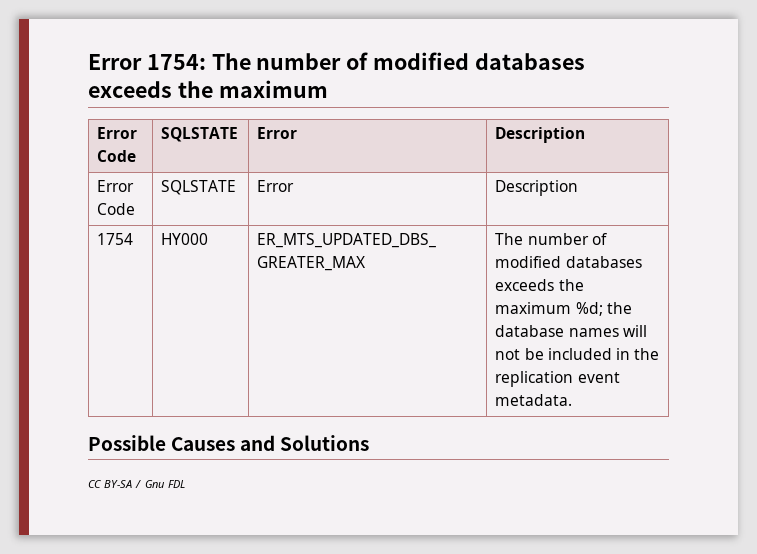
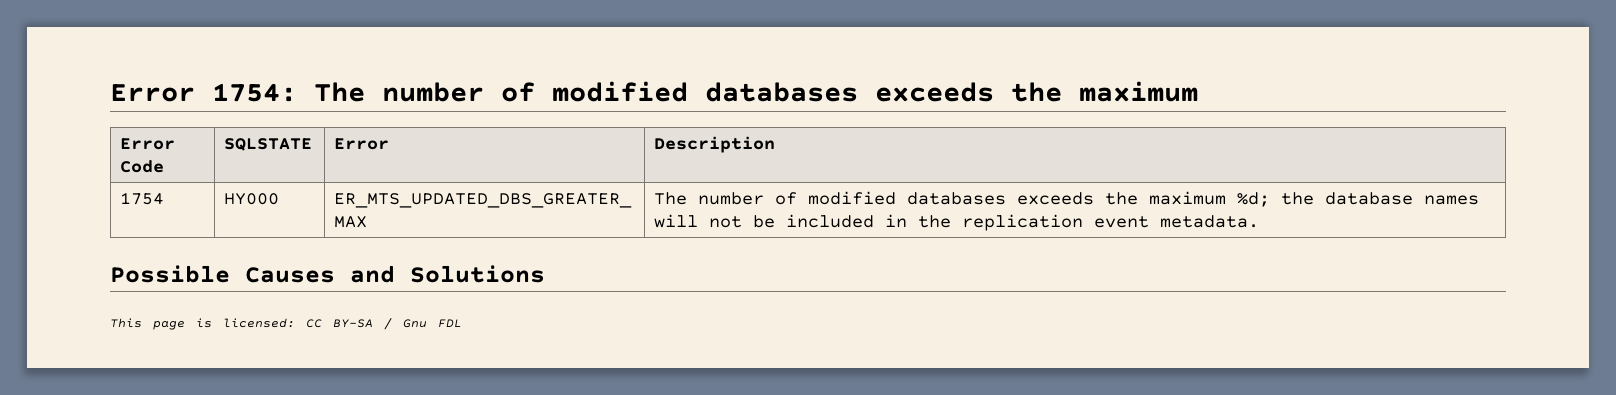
[97,180,135,192] [97,203,136,215] [161,180,237,195] [257,180,295,192] [495,180,579,196] // Error Code | SQLSTATE | Error | Description -> (776, 144) none
(370, 443) none -> [110,318,295,330] This page is licensed:

